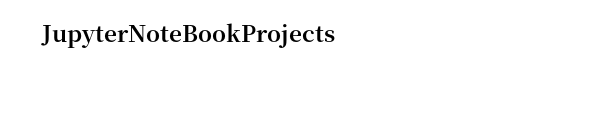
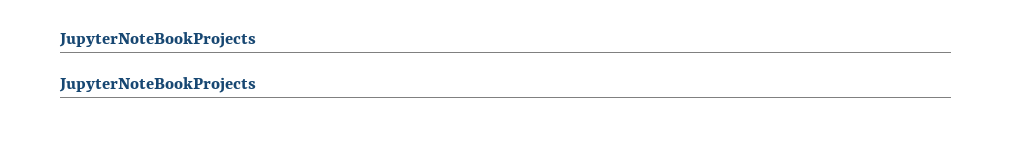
[41,23,335,48] JupyterNoteBookProjects -> [59,32,256,48] [59,77,256,93] JupyterNoteBookProjects // JupyterNoteBookProjects

